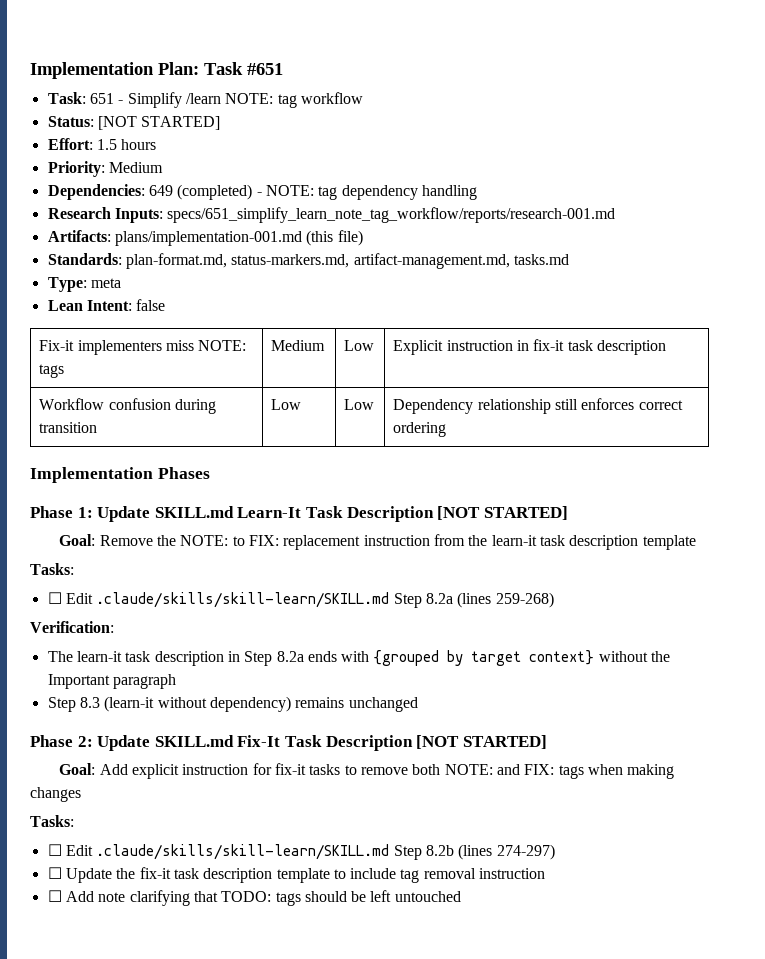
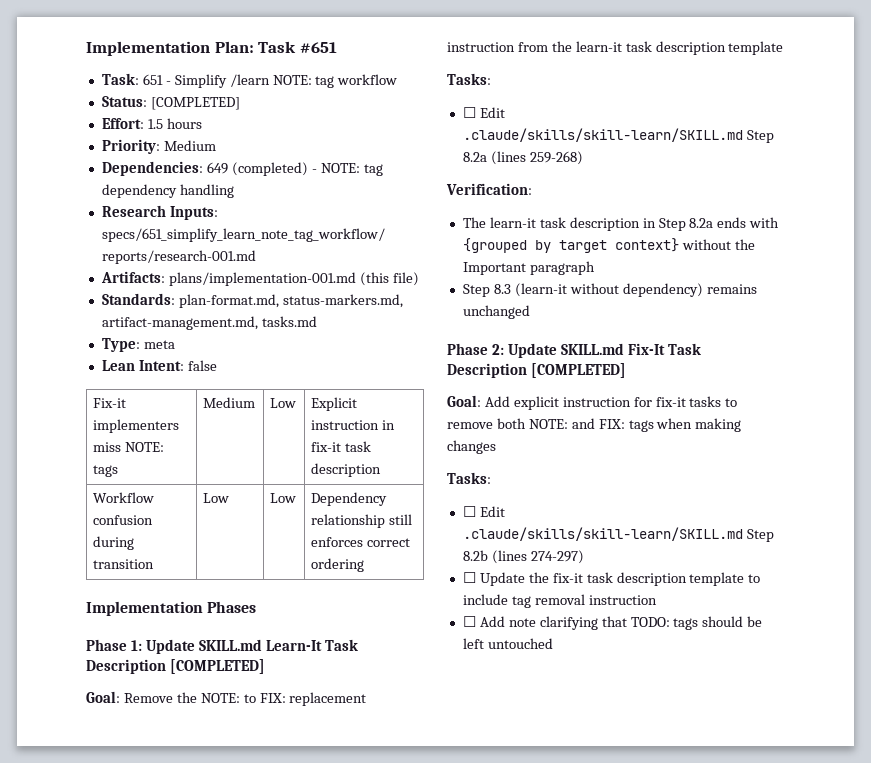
[97,116,221,130] [NOT STARTED] -> [150,97,240,110] [COMPLETED]
[437,506,568,520] [NOT STARTED] -> [170,659,266,674] [COMPLETED]
[416,735,547,749] [NOT STARTED] -> [531,363,627,378] [COMPLETED]

